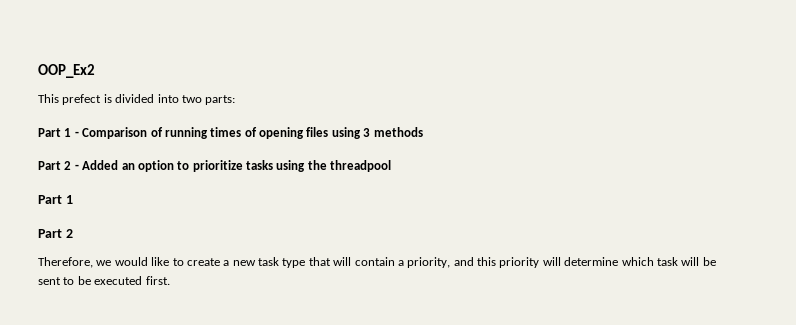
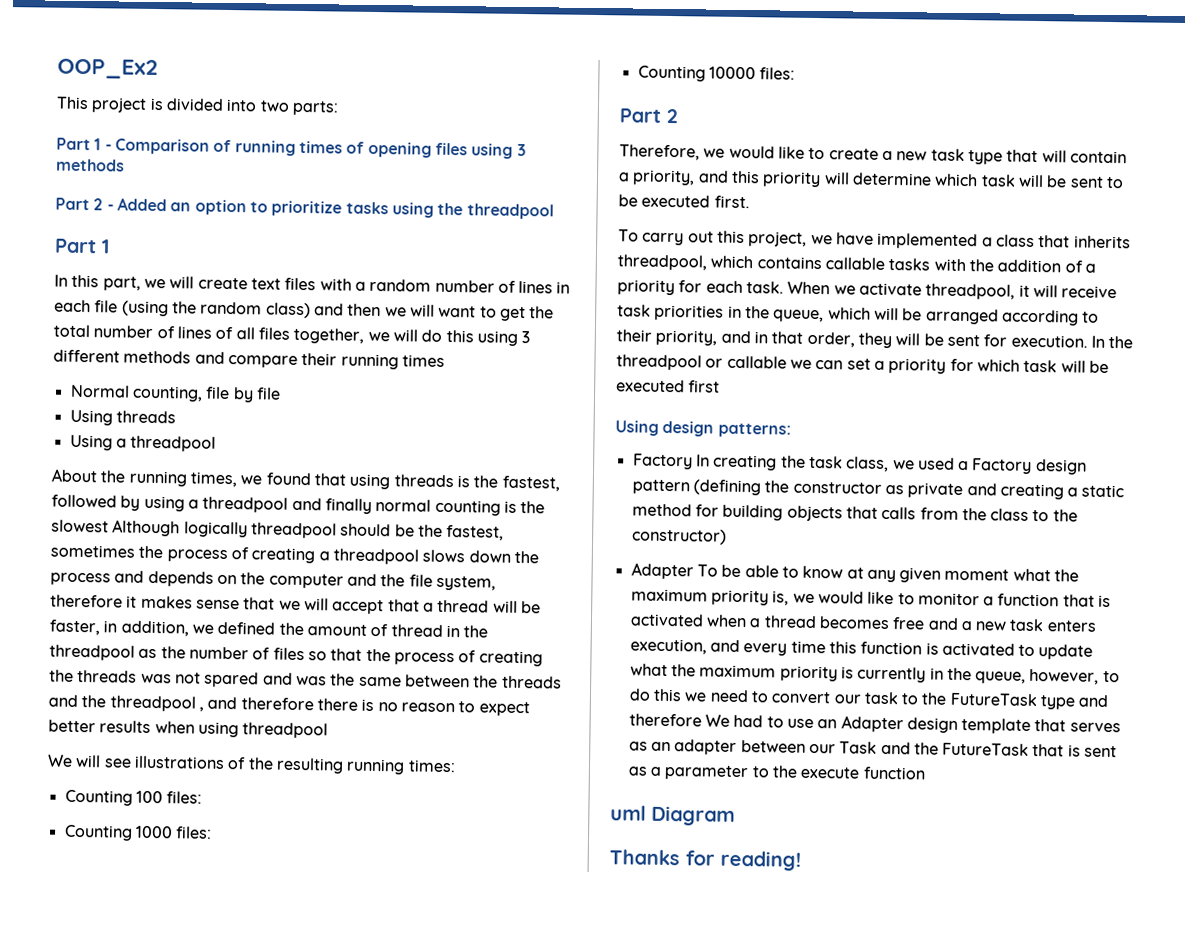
[62,94,102,105] prefect -> [91,97,148,113] project
(73, 199) none -> [54,274,571,294] [54,299,555,322] [53,324,531,346] [53,349,445,370] [69,384,281,403] [69,409,176,426] [69,434,217,452] [51,468,560,492] [51,494,546,516] [51,519,505,541] [50,544,539,565] [50,570,496,591] [50,594,541,615] [49,619,489,638] [49,644,543,667] [49,669,562,689] [48,694,530,717] [48,719,329,739] [47,754,456,775] [64,789,203,806] [63,824,213,841] [637,65,796,82] // In this part, we will create text files with a random number of lines in each file (using the random class) and then we will want to get the total number of lines of all files together, we will do this using 3 different methods and compare their running times // Normal counting, file by file // Using threads // Using a threadpool // About the running times, we found that using threads is the fastest, followed by using a threadpool and finally normal counting is the slowest Although logically threadpool should be the fastest, sometimes the process of creating a threadpool slows down the process and depends on the computer and the file system, therefore it makes sense that we will accept that a thread will be faster, in addition, we defined the amount of thread in the threadpool as the number of files so that the process of creating the threads was not spared and was the same between the threads and the threadpool , and therefore there is no reason to expect better results when using threadpool // We will see illustrations of the resulting running times: // Counting 100 files: // Counting 1000 files: // Counting 10000 files:
(170, 280) none -> [618,229,1131,250] [617,254,1096,273] [617,279,1118,300] [617,304,1100,326] [616,329,1134,349] [616,354,1109,374] [616,379,721,393] [615,420,791,438] [632,453,1087,475] [631,479,1125,500] [631,503,1078,522] [631,528,727,545] [630,562,1080,583] [630,588,1112,608] [629,613,1097,632] [629,638,1094,660] [629,663,1120,685] [628,688,1110,710] [628,713,1121,734] [628,739,1118,758] [627,765,926,781] [610,805,735,826] [609,849,801,871] // To carry out this project, we have implemented a class that inherits threadpool, which contains callable tasks with the addition of a priority for each task. When we activate threadpool, it will receive task priorities in the queue, which will be arranged according to their priority, and in that order, they will be sent for execution. In the threadpool or callable we can set a priority for which task will be executed first // Using design patterns: // Factory In creating the task class, we used a Factory design pattern (defining the constructor as private and creating a static method for building objects that calls from the class to the constructor) // Adapter To be able to know at any given moment what the maximum priority is, we would like to monitor a function that is activated when a thread becomes free and a new task enters execution, and every time this function is activated to update what the maximum priority is currently in the queue, however, to do this we need to convert our task to the FutureTask type and therefore We had to use an Adapter design template that serves as an adapter between our Task and the FutureTask that is sent as a parameter to the execute function // uml Diagram // Thanks for reading!

